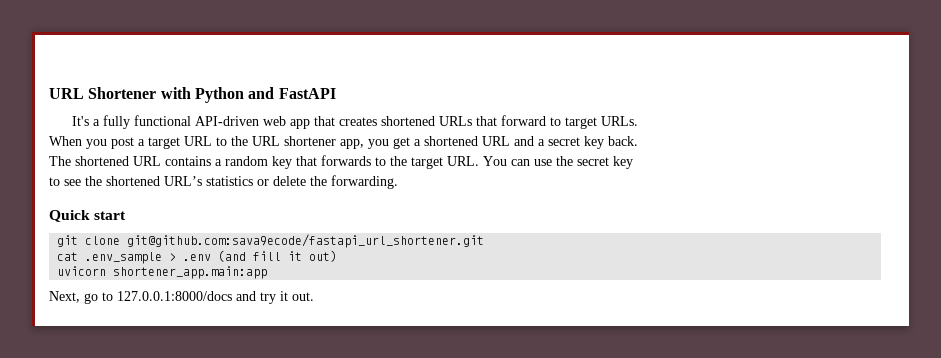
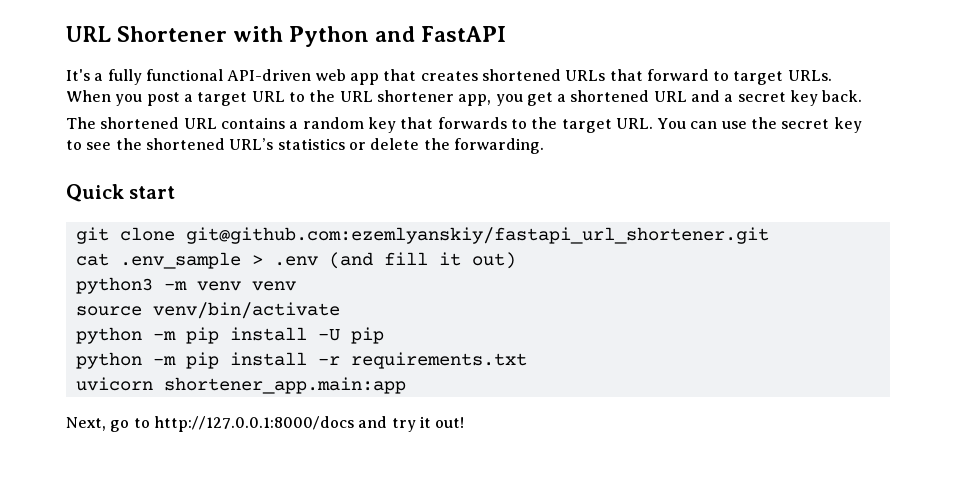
[127,234,485,248] git@github.com:sava9ecode/fastapi_url_shortener.git -> [185,227,769,244] git@github.com:ezemlyanskiy/fastapi_url_shortener.git
(338, 256) none -> [75,277,296,294] [75,302,340,319] [75,327,384,344] [75,352,527,369] // python3 -m venv venv // source venv/bin/activate // python -m pip install -U pip // python -m pip install -r requirements.txt
[117,291,232,301] 127.0.0.1:8000/docs -> [153,416,354,432] http://127.0.0.1:8000/docs
[292,292,314,301] out. -> [435,417,465,428] out!

